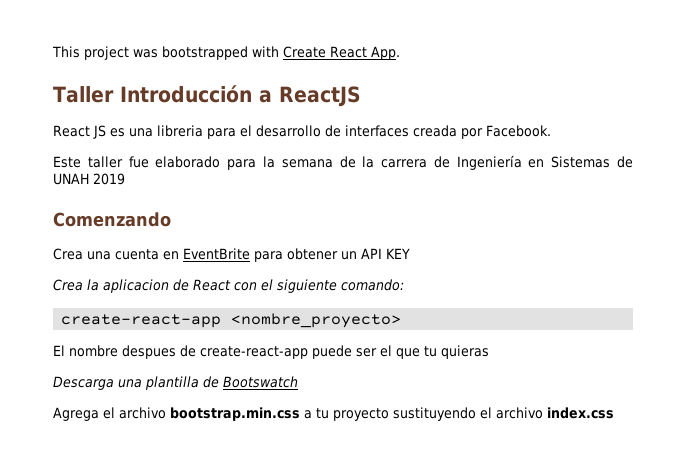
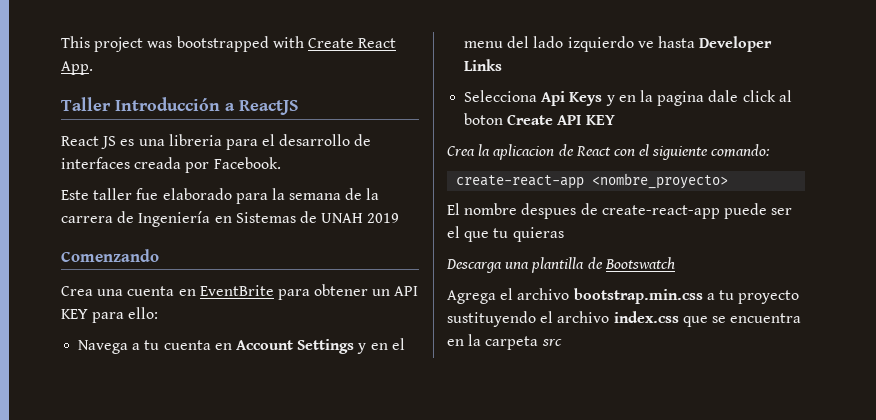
(410, 253) none -> [92,307,159,323] [78,338,405,354] [464,36,773,52] [464,59,503,71] [464,90,792,106] [464,113,615,125] para ello: // Navega a tu cuenta en Account Settings y en el menu del lado izquierdo ve hasta Developer Links // Selecciona Api Keys y en la pagina dale click al boton Create API KEY
(614, 413) none -> [682,313,802,327] [447,334,562,350] que se encuentra en la carpeta src

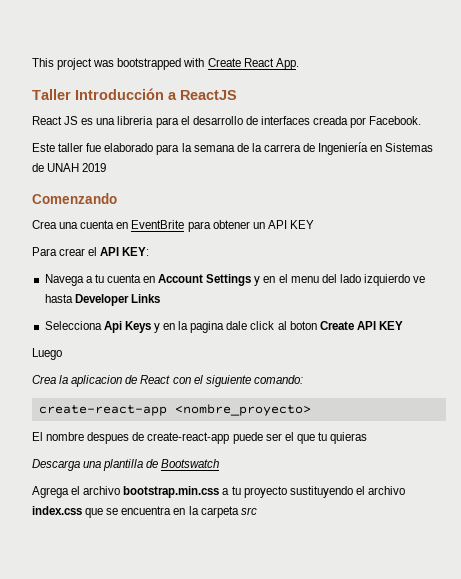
[92,307,159,323] para ello: -> [32,247,150,256] // Para crear el API KEY:
(615, 120) none -> [32,348,62,360] // Luego

